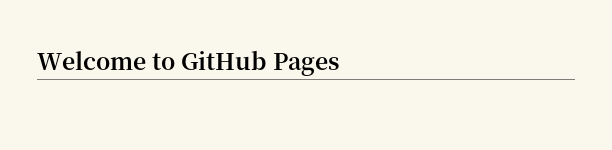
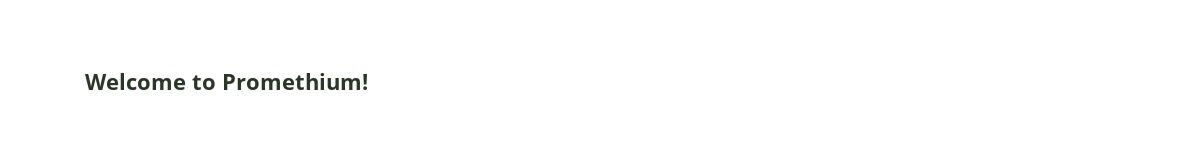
[181,50,339,76] GitHub Pages -> [222,73,368,90] Promethium!

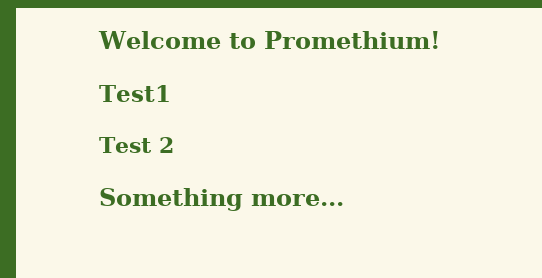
(368, 81) none -> [99,85,171,102] [99,137,174,153] [99,188,344,211] // Test1 // Test 2 // Something more...

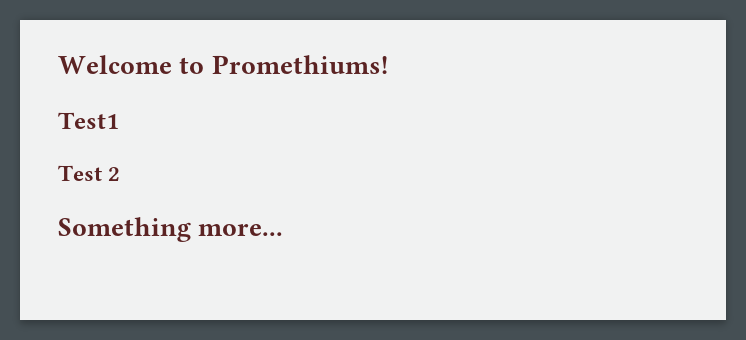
[263,31,441,49] Promethium! -> [211,55,388,74] Promethiums!

